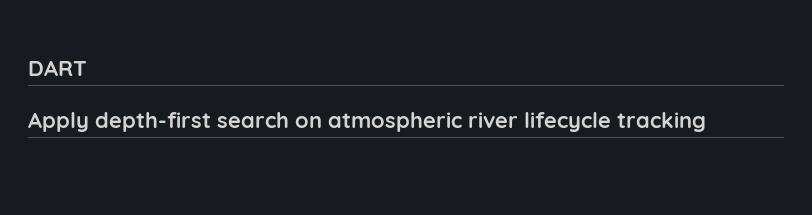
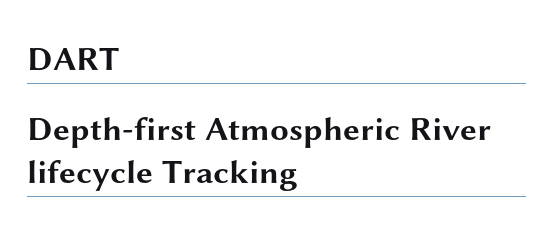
[28,112,706,132] Apply depth-first search on atmospheric river lifecycle tracking -> [27,117,492,148] [27,160,299,191] Depth-first Atmospheric River lifecycle Tracking

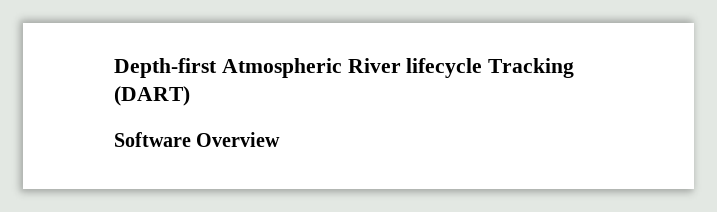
[27,47,119,71] DART // -> (114, 68) none
(299, 175) none -> [114,86,190,106] [114,132,281,147] (DART) // Software Overview

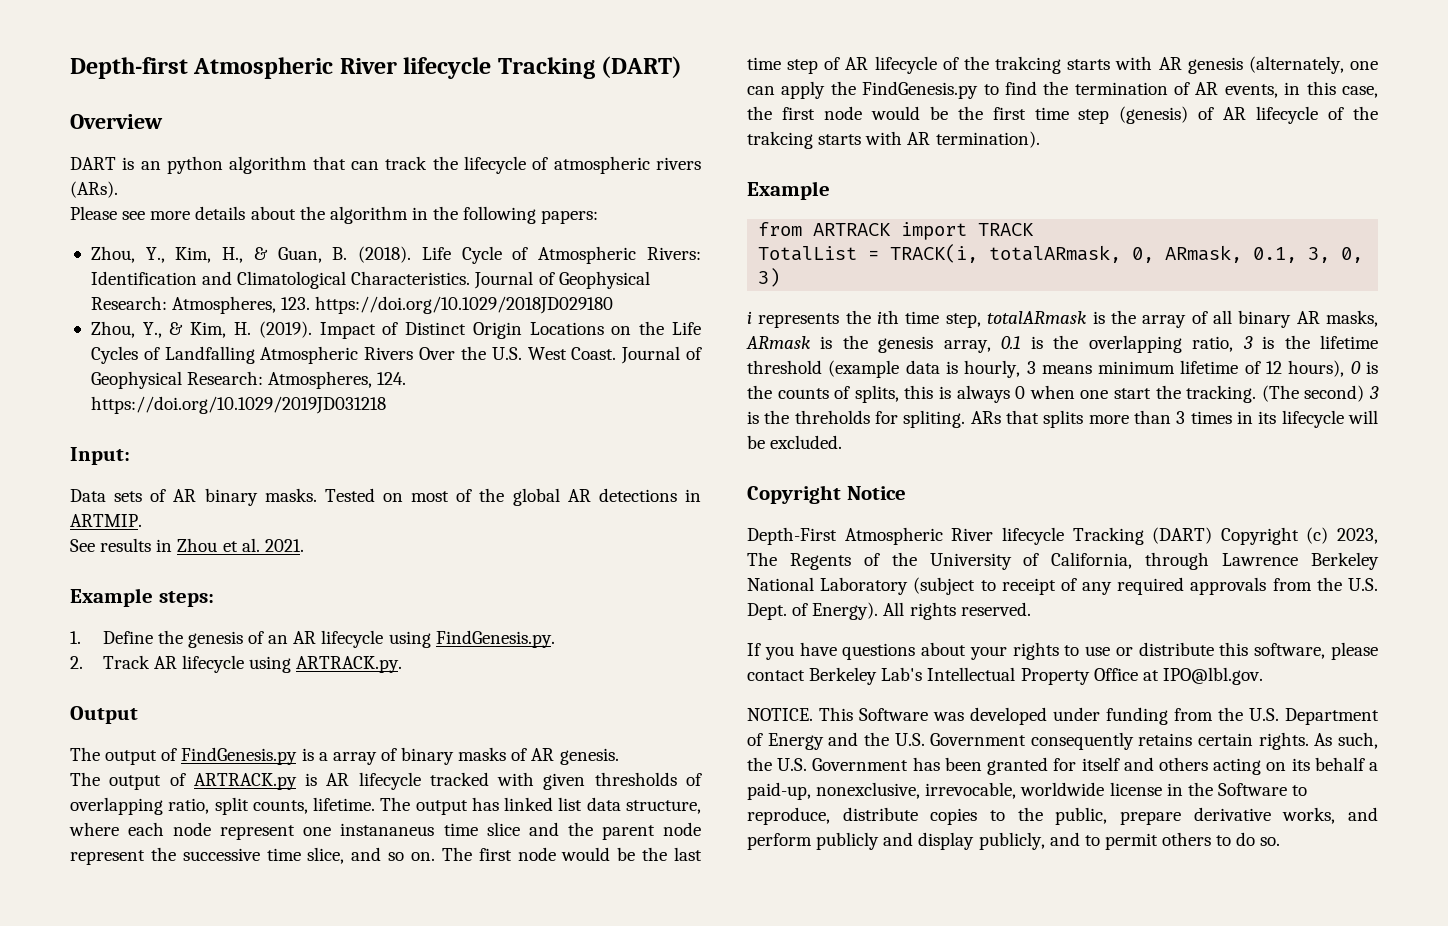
[114,132,281,147] Software Overview -> [70,114,163,129] [70,156,701,174] [70,181,118,198] [70,206,599,224] [90,246,701,264] [90,271,650,289] [90,296,614,314] [90,321,701,339] [90,346,702,364] [90,371,407,389] [90,396,386,414] [70,447,130,465] [70,488,701,506] [70,514,142,527] [70,538,304,552] [70,588,214,607] [70,630,555,648] [70,655,403,673] [70,706,138,724] [70,747,619,765] [70,772,702,790] [70,797,701,815] [69,822,701,840] [70,847,702,865] [747,56,1378,74] [747,81,1378,99] [747,106,1378,124] [747,131,1040,149] [747,181,830,200] [758,222,1035,240] [758,244,1364,263] [758,268,781,287] [747,310,1378,328] [746,335,1378,353] [747,360,1378,378] [747,385,1379,403] [747,410,1378,428] [747,435,843,449] [747,485,906,504] [747,527,1378,545] [747,552,1379,570] [747,577,1379,595] [747,602,1031,620] [747,642,1378,660] [747,667,1263,685] [747,707,1379,725] [747,732,1378,750] [747,757,1378,775] [747,782,1308,800] [747,807,1378,825] [747,832,1281,850] Overview // DART is an python algorithm that can track the lifecycle of atmospheric rivers (ARs). // Please see more details about the algorithm in the following papers: // Zhou, Y., Kim, H., & Guan, B. (2018). Life Cycle of Atmospheric Rivers: Identification and Climatological Characteristics. Journal of Geophysical Research: Atmospheres, 123. https://doi.org/10.1029/2018JD029180 // Zhou, Y., & Kim, H. (2019). Impact of Distinct Origin Locations on the Life Cycles of Landfalling Atmospheric Rivers Over the U.S. West Coast. Journal of Geophysical Research: Atmospheres, 124. https://doi.org/10.1029/2019JD031218 // Input: // Data sets of AR binary masks. Tested on most of the global AR detections in ARTMIP. // See results in Zhou et al. 2021. // Example steps: // 1. Define the genesis of an AR lifecycle using FindGenesis.py. // 2. Track AR lifecycle using ARTRACK.py. // Output // The output of FindGenesis.py is a array of binary masks of AR genesis. // The output of ARTRACK.py is AR lifecycle tracked with given thresholds of overlapping ratio, split counts, lifetime. The output has linked list data structure, where each node represent one instananeus time slice and the parent node represent the successive time slice, and so on. The first node would be the last time step of AR lifecycle of the trakcing starts with AR genesis (alternately, one can apply the FindGenesis.py to find the termination of AR events, in this case, the first node would be the first time step (genesis) of AR lifecycle of the trakcing starts with AR termination). // Example // from ARTRACK import TRACK // TotalList = TRACK(i, totalARmask, 0, ARmask, 0.1, 3, 0, 3) // i represents the ith time step, totalARmask is the array of all binary AR masks, ARmask is the genesis array, 0.1 is the overlapping ratio, 3 is the lifetime threshold (example data is hourly, 3 means minimum lifetime of 12 hours), 0 is the counts of splits, this is always 0 when one start the tracking. (The second) 3 is the threholds for spliting. ARs that splits more than 3 times in its lifecycle will be excluded. // Copyright Notice // Depth-First Atmospheric River lifecycle Tracking (DART) Copyright (c) 2023, The Regents of the University of California, through Lawrence Berkeley National Laboratory (subject to receipt of any required approvals from the U.S. Dept. of Energy). All rights reserved. // If you have questions about your rights to use or distribute this software, please contact Berkeley Lab's Intellectual Property Office at IPO@lbl.gov. // NOTICE. This Software was developed under funding from the U.S. Department of Energy and the U.S. Government consequently retains certain rights. As such, the U.S. Government has been granted for itself and others acting on its behalf a paid-up, nonexclusive, irrevocable, worldwide license in the Software to reproduce, distribute copies to the public, prepare derivative works, and perform publicly and display publicly, and to permit others to do so.

